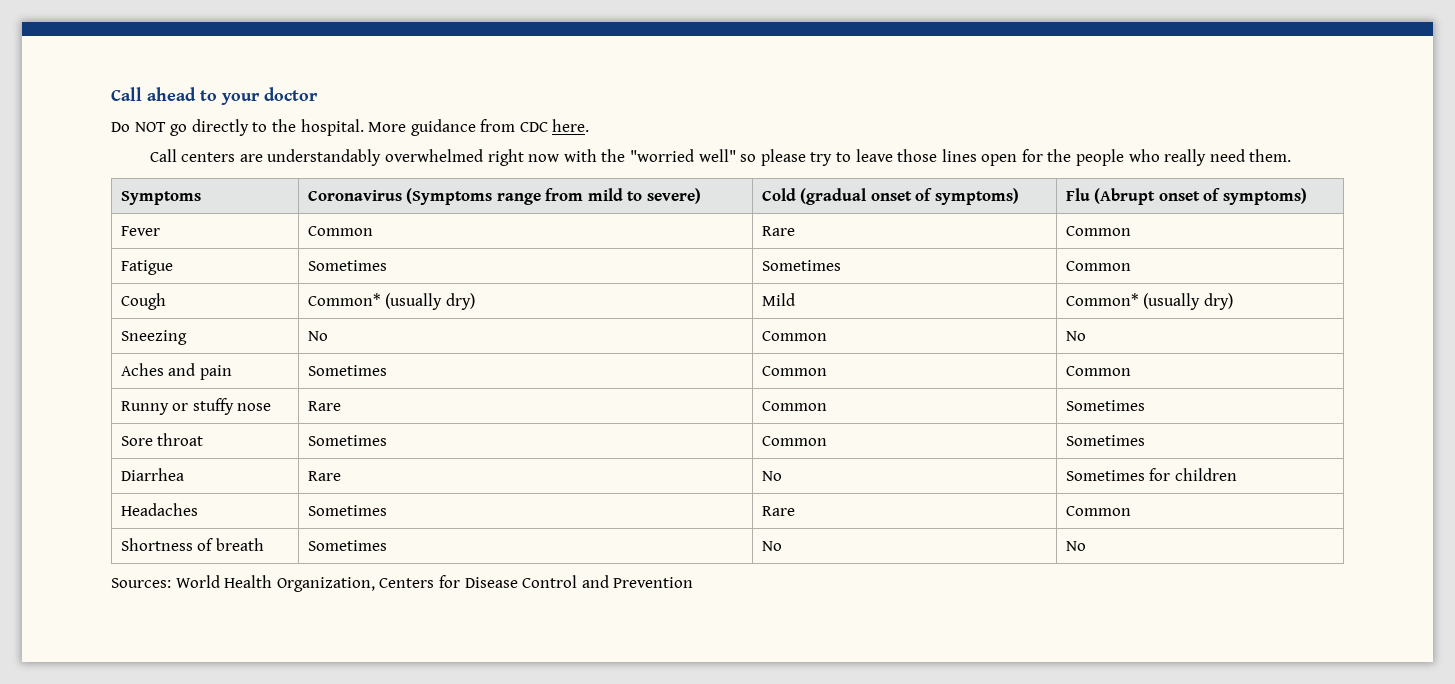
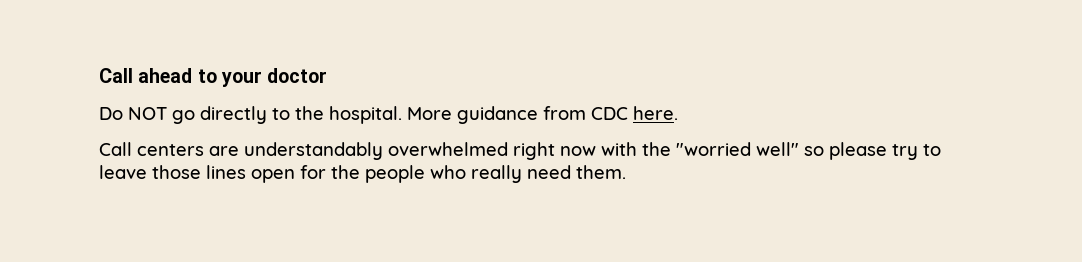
[120,191,201,205] [307,188,702,205] [761,188,1019,205] [1065,188,1307,205] [120,226,160,236] [307,226,373,236] [761,226,795,236] [1065,226,1131,236] [120,260,173,275] [307,260,387,271] [761,260,841,271] [1065,261,1131,271] [120,293,166,310] [307,293,475,310] [761,293,795,306] [1065,293,1233,310] [120,330,187,345] [307,331,328,341] [761,331,827,341] [1065,331,1086,341] [120,363,232,380] [307,365,387,376] [761,366,827,376] [1065,366,1131,376] [120,398,272,415] [307,401,341,411] [761,401,827,411] [1065,400,1145,411] [120,433,204,446] [307,435,387,446] [761,436,827,446] [1065,435,1145,446] [120,468,184,481] [307,471,341,481] [761,471,782,481] [1065,468,1237,481] [120,503,198,516] [307,505,387,516] [761,506,795,516] [1065,506,1131,516] [120,538,264,551] [307,540,387,551] [761,541,782,551] [1065,541,1086,551] [111,575,694,592] // Symptoms | Coronavirus (Symptoms range from mild to severe) | Cold (gradual onset of symptoms) | Flu (Abrupt onset of symptoms) // Fever | Common | Rare | Common // Fatigue | Sometimes | Sometimes | Common // Cough | Common* (usually dry) | Mild | Common* (usually dry) // Sneezing | No | Common | No // Aches and pain | Sometimes | Common | Common // Runny or stuffy nose | Rare | Common | Sometimes // Sore throat | Sometimes | Common | Sometimes // Diarrhea | Rare | No | Sometimes for children // Headaches | Sometimes | Rare | Common // Shortness of breath | Sometimes | No | No // Sources: World Health Organization, Centers for Disease Control and Prevention -> (626, 172) none

